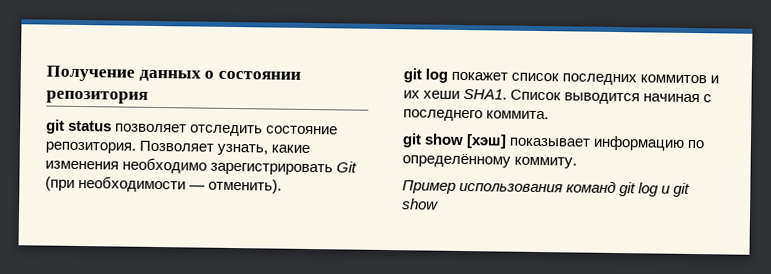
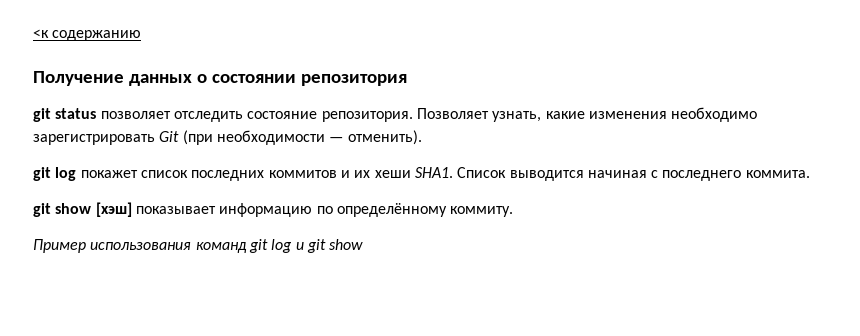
(46, 73) none -> [33,29,142,41] <к содержанию //

